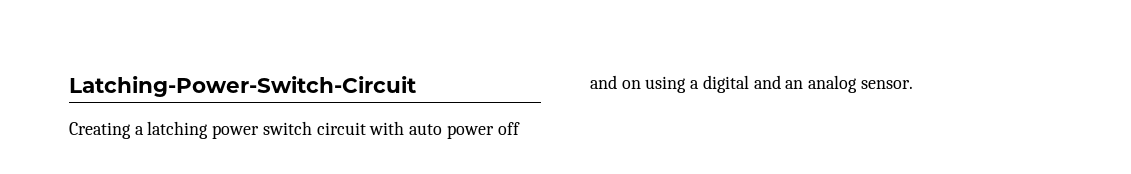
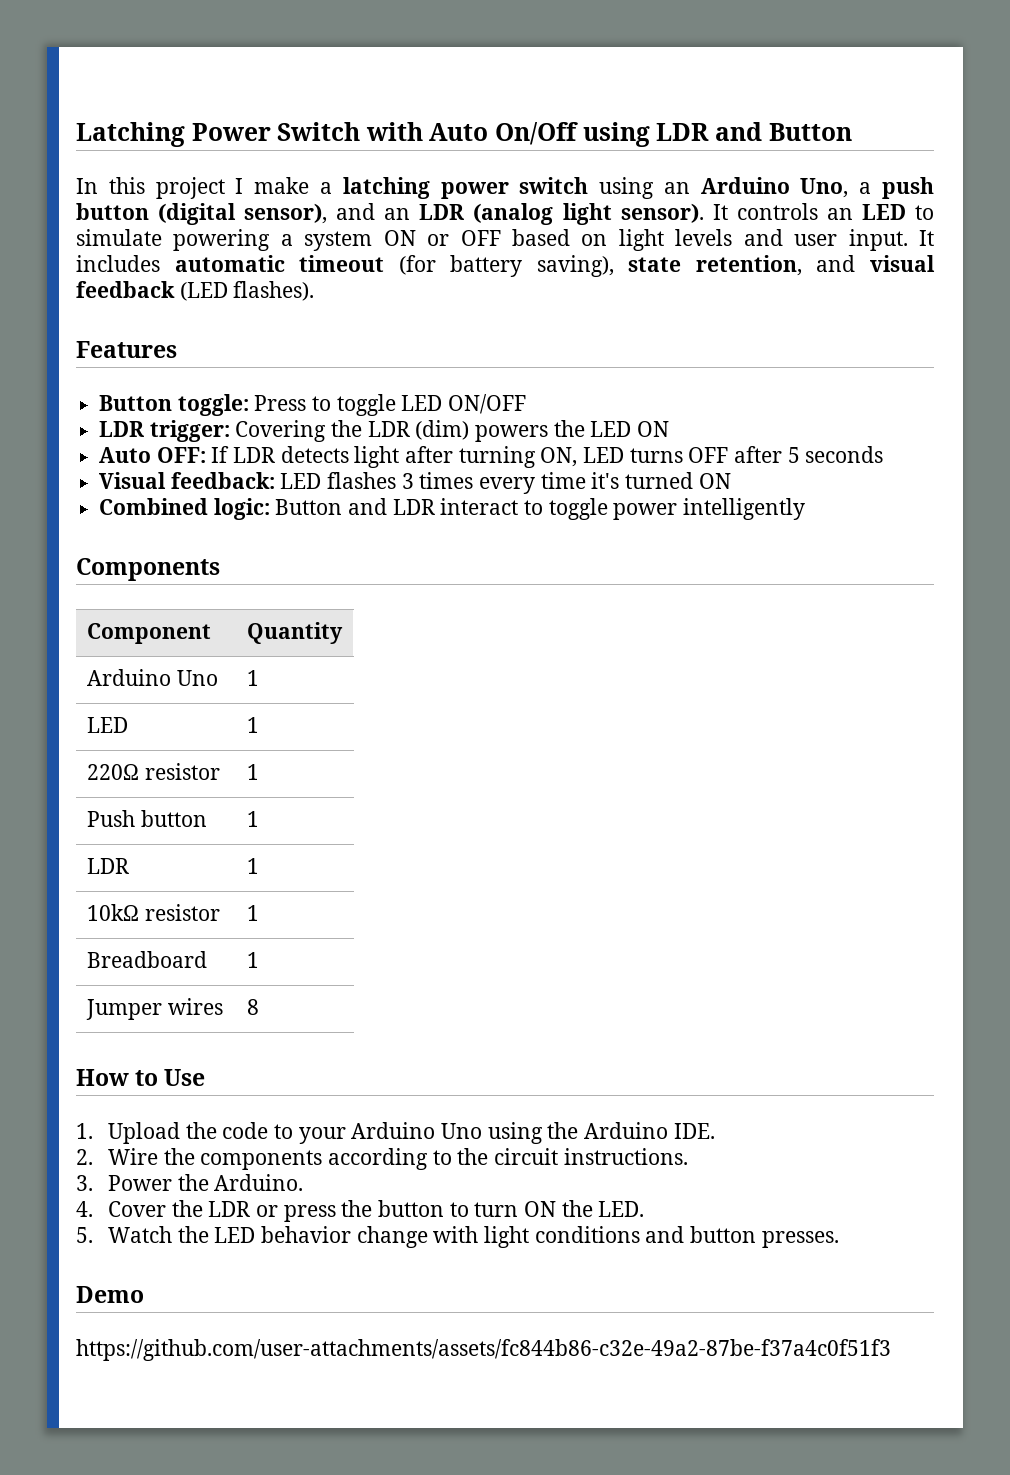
[69,76,416,97] [69,121,520,139] [590,75,913,93] Latching-Power-Switch-Circuit // Creating a latching power switch circuit with auto power off and on using a digital and an analog sensor. -> [76,122,852,147] [76,177,935,199] [76,203,935,225] [76,229,935,251] [76,255,935,277] [76,281,315,301] [76,341,177,358] [99,394,527,416] [99,420,670,442] [99,446,884,468] [99,472,731,494] [99,498,806,520] [76,558,220,581] [86,623,211,644] [246,622,343,644] [86,669,218,686] [246,670,259,686] [86,717,128,733] [246,717,259,733] [86,763,220,780] [246,764,259,780] [86,810,207,827] [246,811,259,827] [86,858,129,874] [246,858,259,874] [86,904,220,921] [246,905,259,921] [86,951,207,968] [246,952,259,968] [85,998,223,1020] [246,999,259,1015] [76,1069,206,1086] [76,1122,715,1144] [76,1148,688,1170] [76,1174,304,1191] [76,1200,645,1222] [76,1226,839,1248] [76,1286,144,1303] [76,1339,891,1361] Latching Power Switch with Auto On/Off using LDR and Button // In this project I make a latching power switch using an Arduino Uno, a push button (digital sensor), and an LDR (analog light sensor). It controls an LED to simulate powering a system ON or OFF based on light levels and user input. It includes automatic timeout (for battery saving), state retention, and visual feedback (LED flashes). // Features // Button toggle: Press to toggle LED ON/OFF // LDR trigger: Covering the LDR (dim) powers the LED ON // Auto OFF: If LDR detects light after turning ON, LED turns OFF after 5 seconds // Visual feedback: LED flashes 3 times every time it's turned ON // Combined logic: Button and LDR interact to toggle power intelligently // Components // Component | Quantity // Arduino Uno | 1 // LED | 1 // 220Ω resistor | 1 // Push button | 1 // LDR | 1 // 10kΩ resistor | 1 // Breadboard | 1 // Jumper wires | 8 // How to Use // 1. Upload the code to your Arduino Uno using the Arduino IDE. // 2. Wire the components according to the circuit instructions. // 3. Power the Arduino. // 4. Cover the LDR or press the button to turn ON the LED. // 5. Watch the LED behavior change with light conditions and button presses. // Demo // https://github.com/user-attachments/assets/fc844b86-c32e-49a2-87be-f37a4c0f51f3

